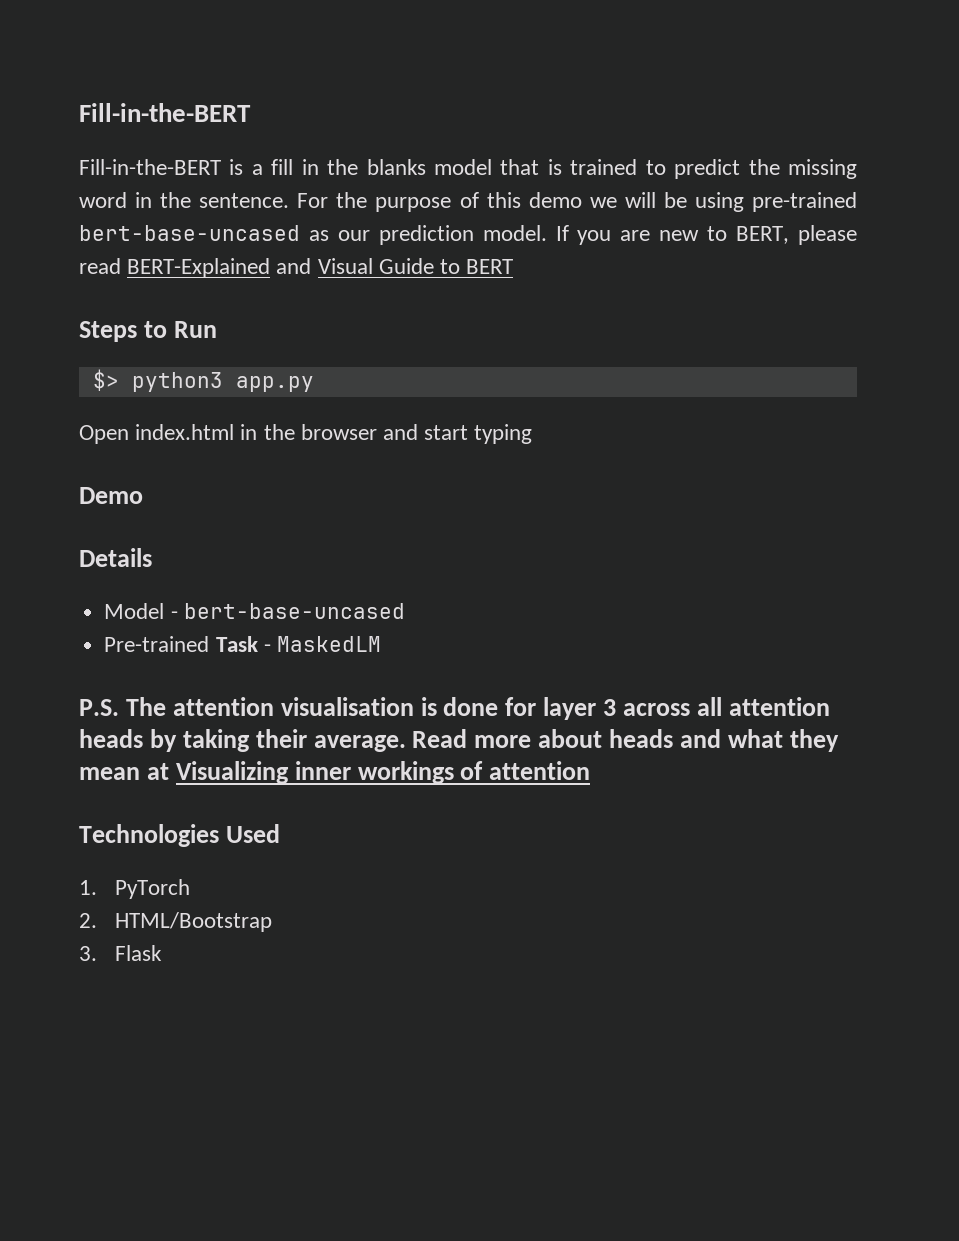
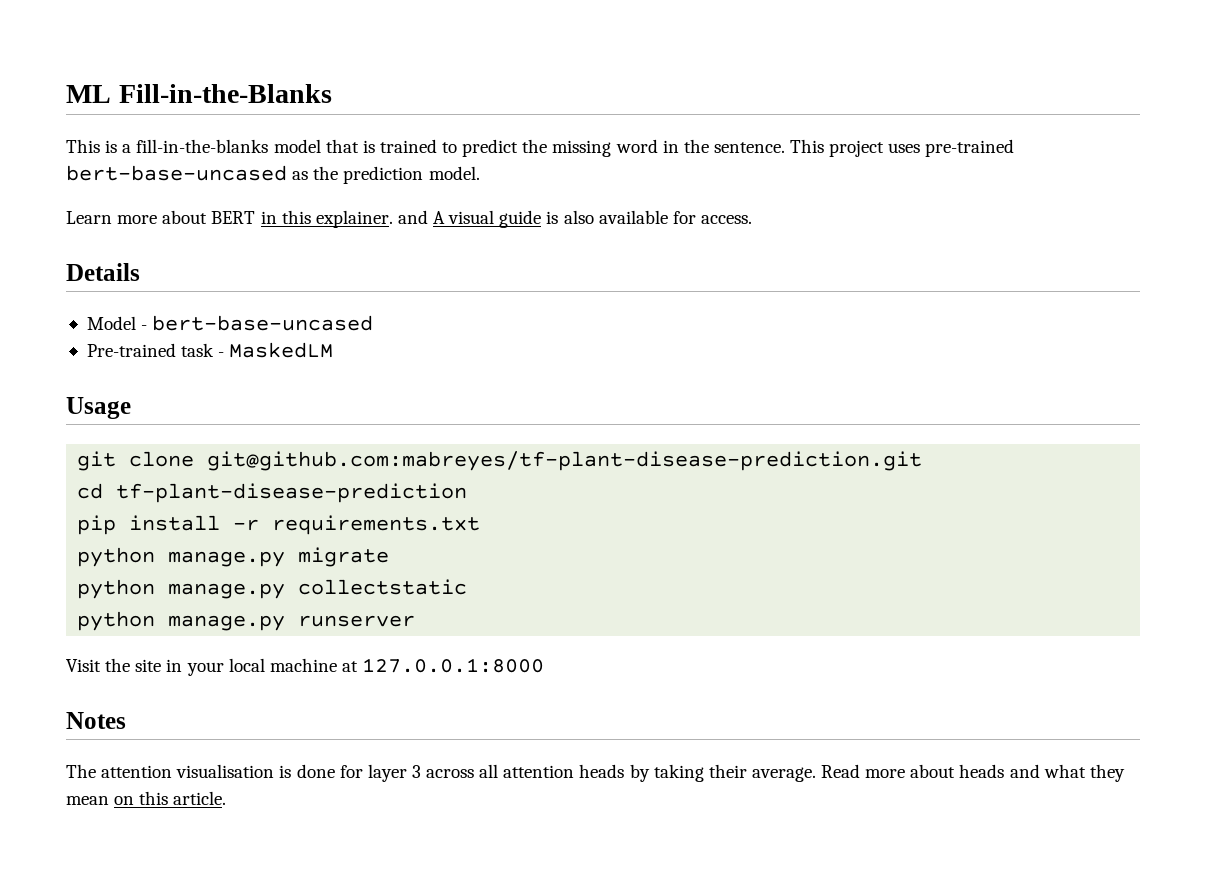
[79,103,251,122] [79,159,426,175] Fill-in-the-BERT // Fill-in-the-BERT is a fill in the blanks -> [66,84,332,103] [66,139,269,153] ML Fill-in-the-Blanks // This is a fill-in-the-blanks
[297,192,744,212] For the purpose of this demo we will be using -> [790,139,921,157] This project uses
[337,230,370,241] our -> [313,166,339,180] the
[555,225,857,245] [79,258,514,278] [79,321,217,342] [92,369,314,392] [79,424,533,444] [79,487,143,504] If you are new to BERT, please read BERT-Explained and Visual Guide to BERT // Steps to Run // $> python3 app.py // Open index.html in the browser and start typing // Demo -> [66,210,752,228] // Learn more about BERT in this explainer. and A visual guide is also available for access.
[215,636,258,652] Task -> [181,343,215,357] task
[79,699,119,716] P.S. -> [66,397,131,419] [77,451,923,471] [77,483,468,503] [77,515,481,535] [77,547,390,567] [77,579,468,599] [77,611,416,631] [66,658,545,676] [66,712,126,729] Usage // git clone git@github.com:mabreyes/tf-plant-disease-prediction.git // cd tf-plant-disease-prediction // pip install -r requirements.txt // python manage.py migrate // python manage.py collectstatic // python manage.py runserver // Visit the site in your local machine at 127.0.0.1:8000 // Notes //
[146,761,591,784] [79,824,280,847] [79,879,191,899] [79,912,273,932] [79,945,163,961] at Visualizing inner workings of attention // Technologies Used // 1. PyTorch // 2. HTML/Bootstrap // 3. Flask -> [114,791,227,805] on this article.

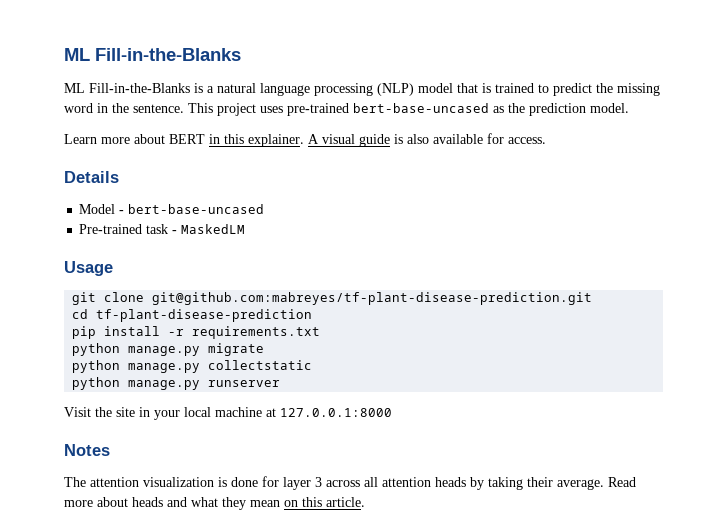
[66,139,269,153] This is a fill-in-the-blanks -> [64,83,414,96] ML Fill-in-the-Blanks is a natural language processing (NLP)
[397,210,428,224] and -> (304, 140) none
[176,764,275,778] visualisation -> [143,477,214,487] visualization

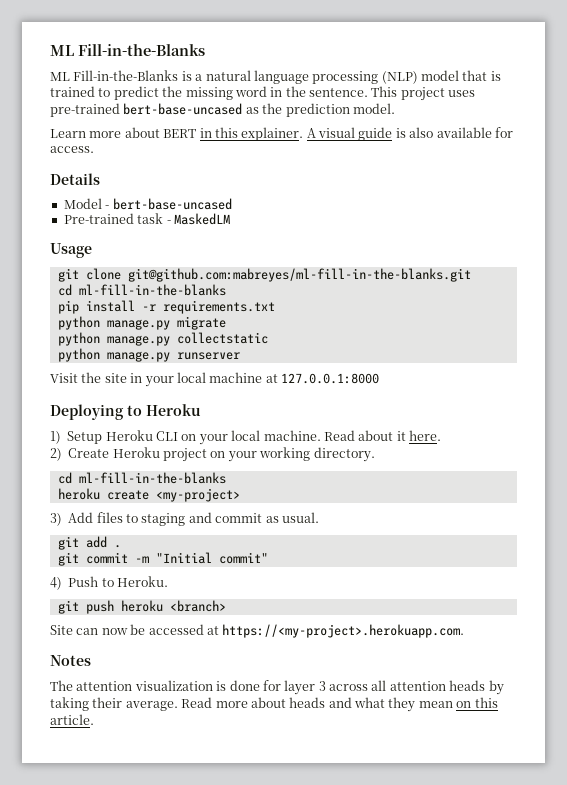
[152,292,593,305] [72,309,313,322] git@github.com:mabreyes/tf-plant-disease-prediction.git // cd tf-plant-disease-prediction -> [127,268,471,282] [57,284,226,296] git@github.com:mabreyes/ml-fill-in-the-blanks.git // cd ml-fill-in-the-blanks
(392, 412) none -> [50,404,201,420] [50,430,441,445] [50,447,375,462] [57,472,226,484] [57,488,240,502] [50,512,319,526] [57,536,121,550] [57,552,268,566] [50,576,168,590] [57,600,226,614] [50,624,465,638] // Deploying to Heroku // 1) Setup Heroku CLI on your local machine. Read about it here. // 2) Create Heroku project on your working directory. // cd ml-fill-in-the-blanks // heroku create <my-project> // 3) Add files to staging and commit as usual. // git add . // git commit -m "Initial commit" // 4) Push to Heroku. // git push heroku <branch> // Site can now be accessed at https://<my-project>.herokuapp.com.

